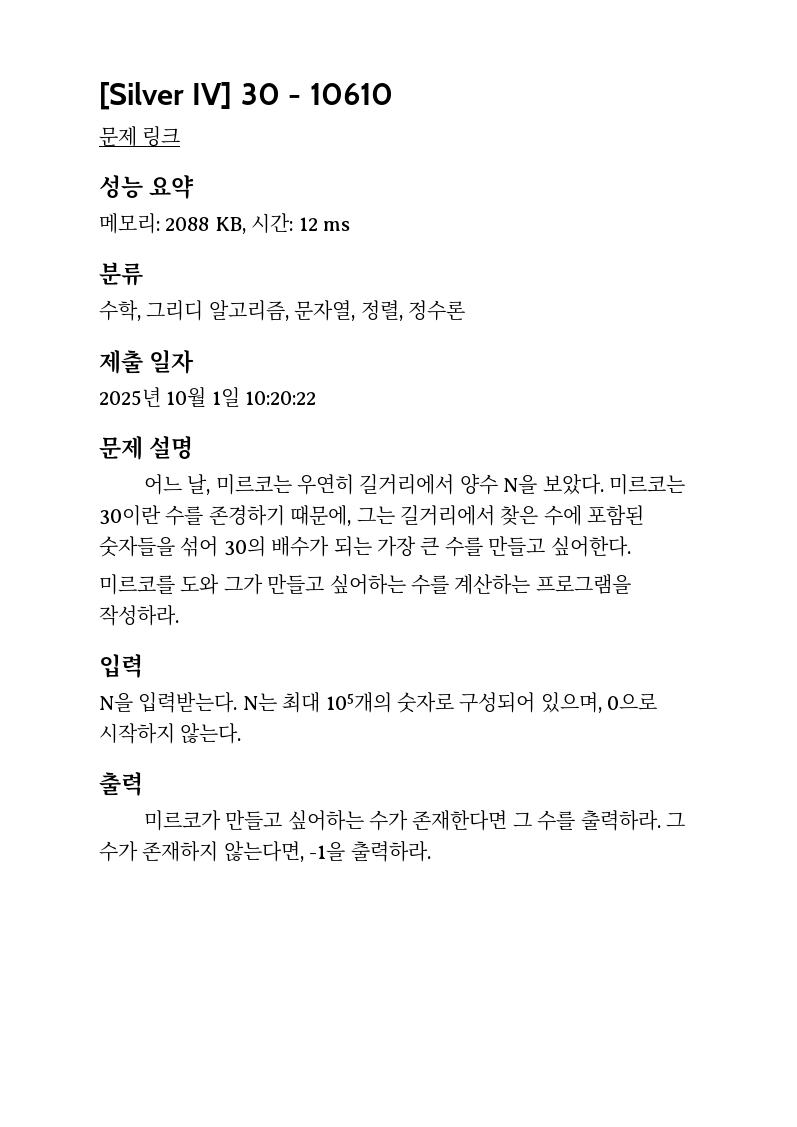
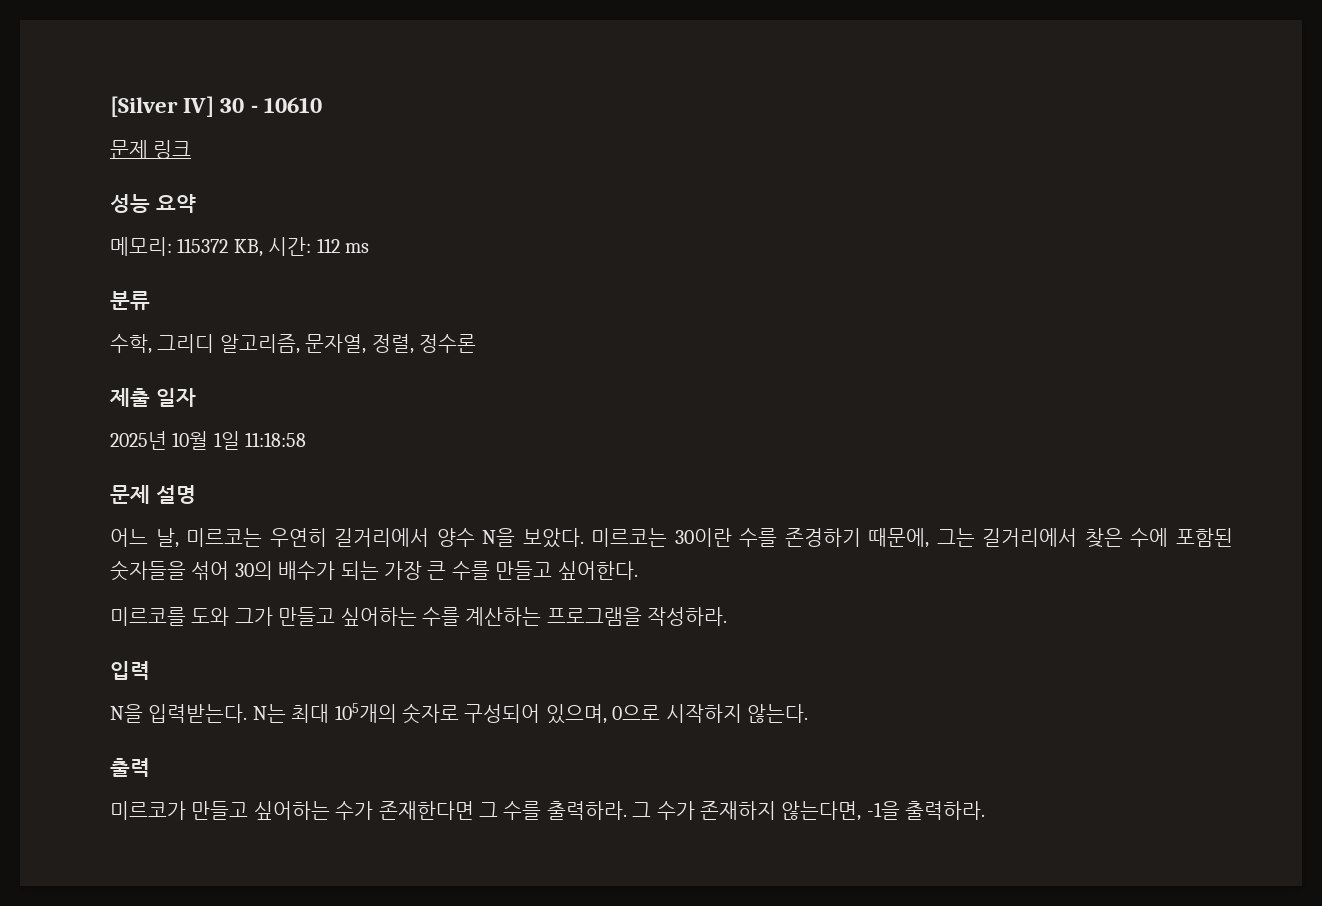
[165,217,210,231] 2088 -> [177,238,229,253] 115372
[298,217,318,231] 12 -> [316,238,340,253] 112
[245,391,317,405] 10:20:22 -> [245,432,307,447] 11:18:58

